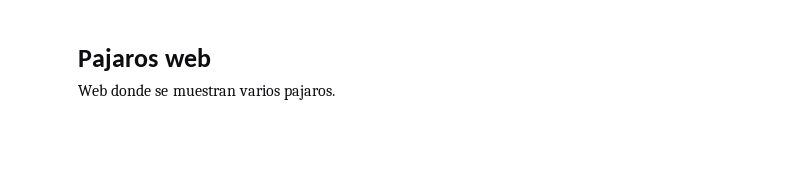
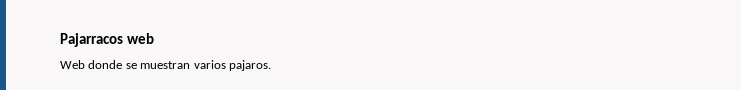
[78,48,158,71] Pajaros -> [60,33,123,47] Pajarracos

